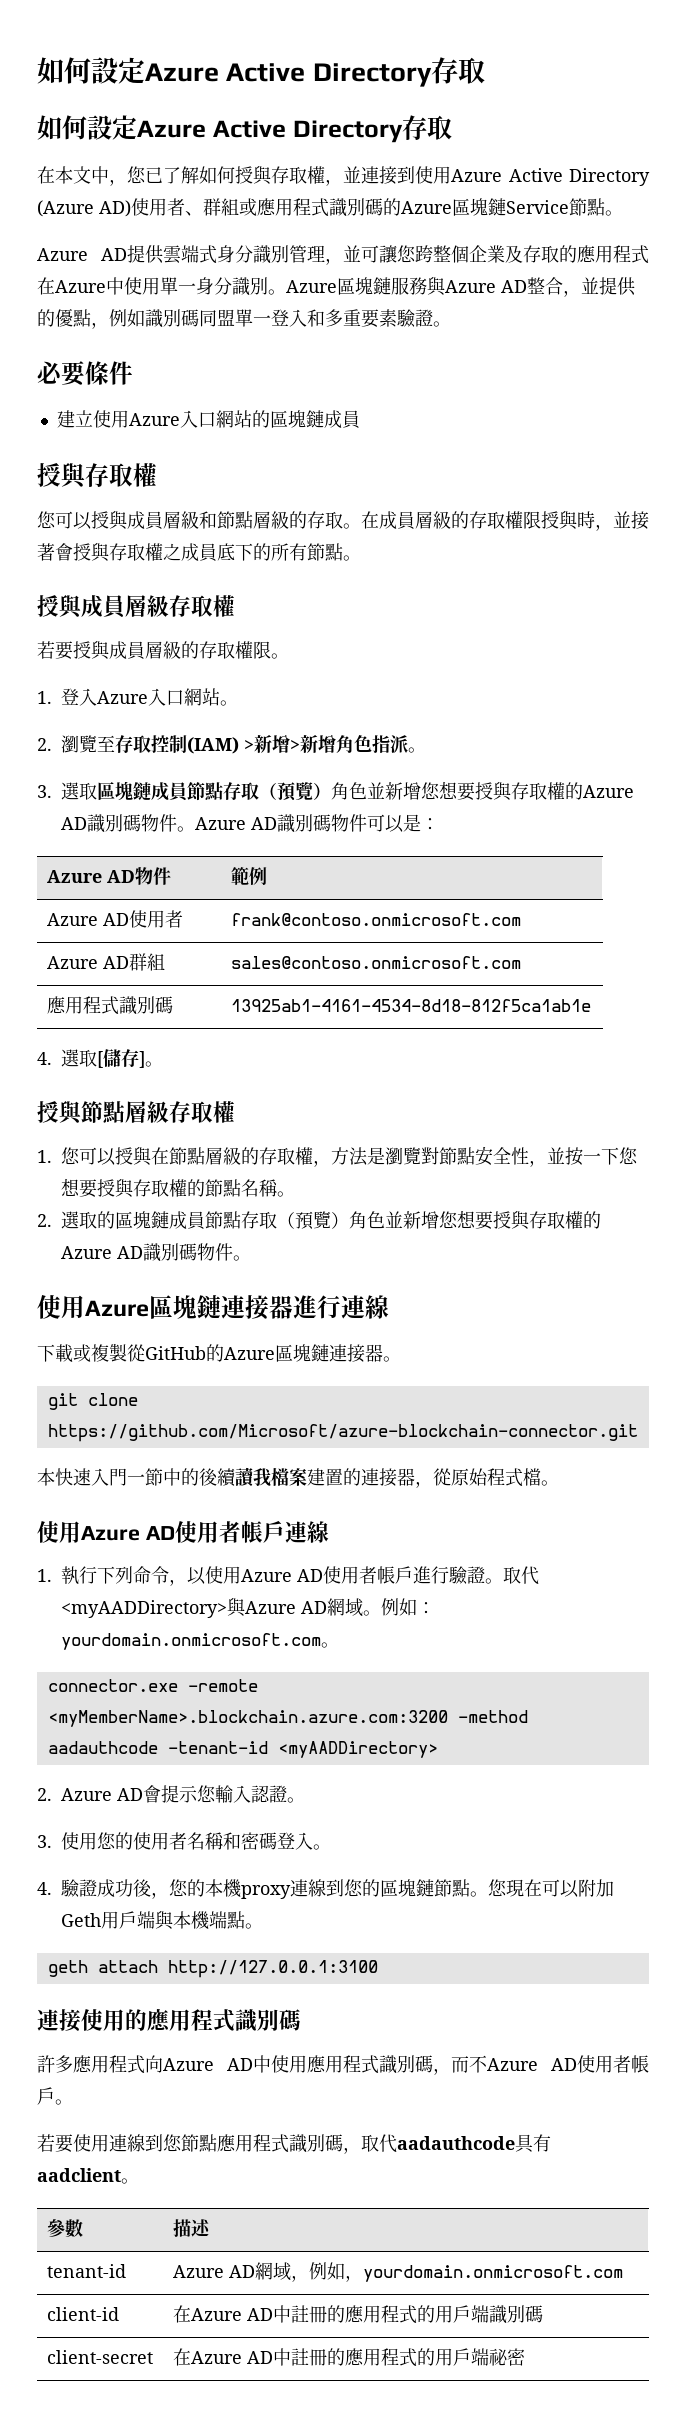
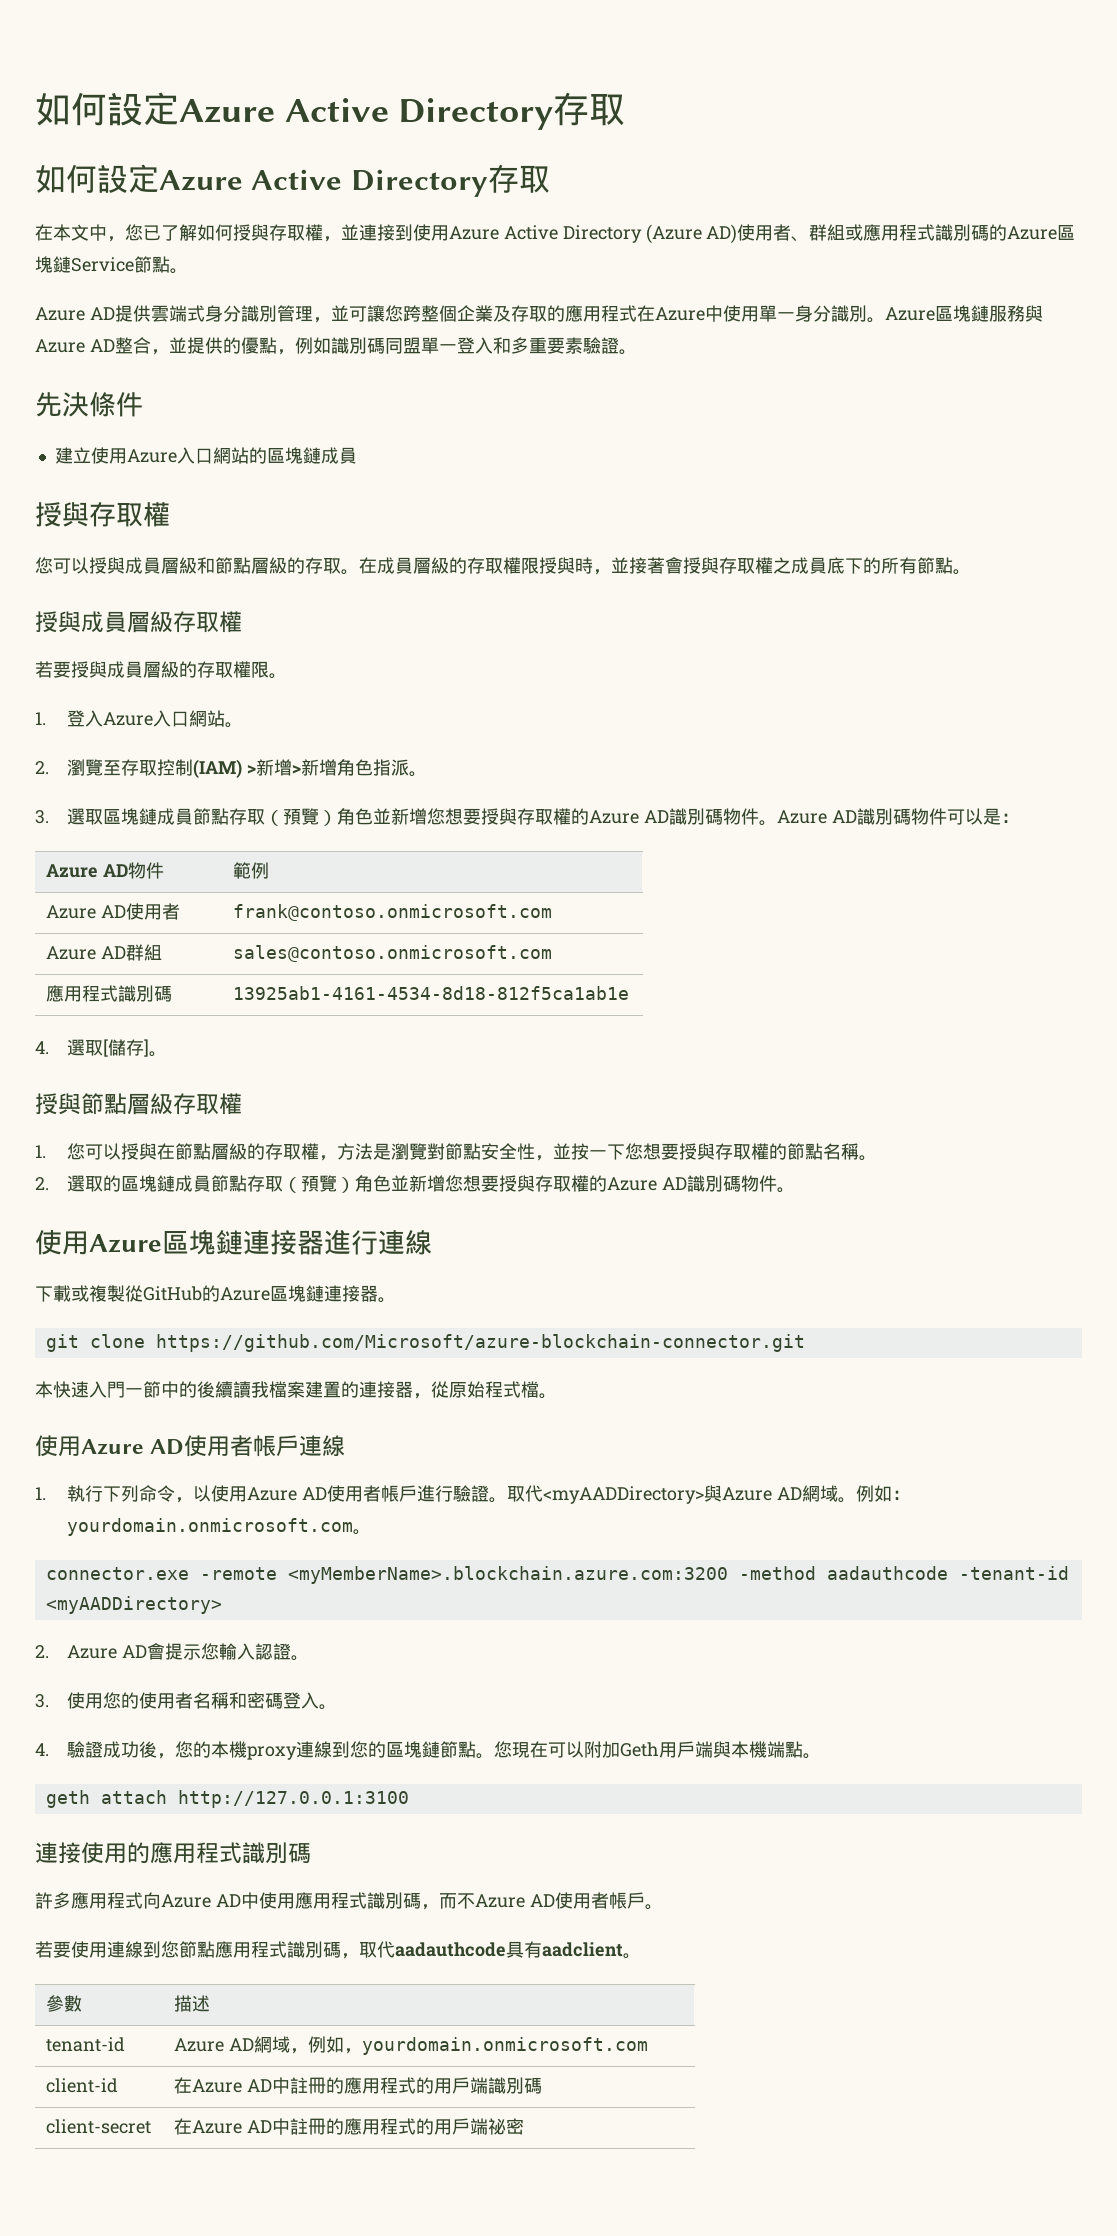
[37,361,86,386] 必要 -> [35,392,89,417] 先決

